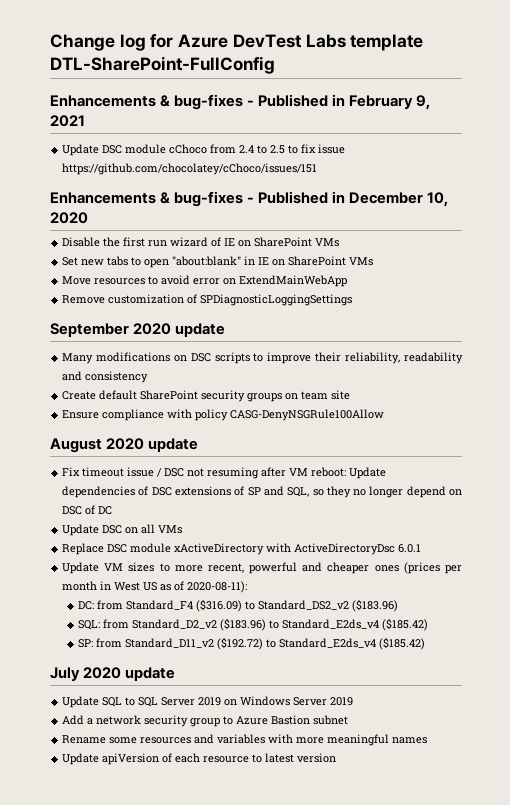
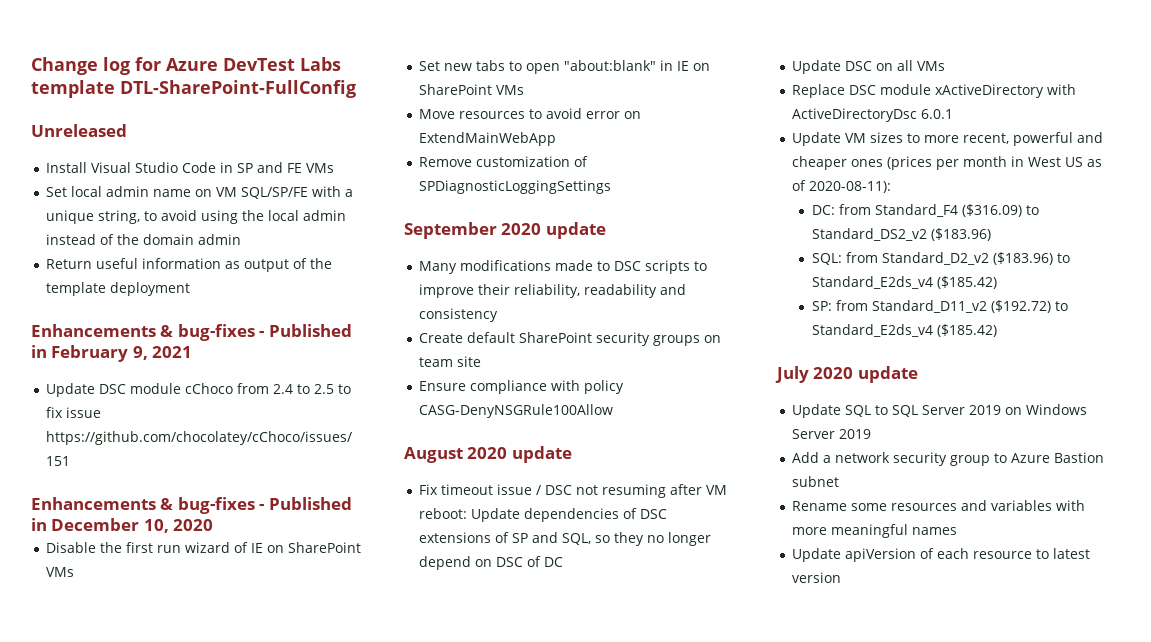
(275, 65) none -> [31,124,127,137] [46,162,335,173] [46,186,354,199] [46,210,347,224] [46,234,242,245] [46,258,333,272] [46,282,191,296] // Unreleased // Install Visual Studio Code in SP and FE VMs // Set local admin name on VM SQL/SP/FE with a unique string, to avoid using the local admin instead of the domain admin // Return useful information as output of the template deployment
[173,355,187,362] on -> [555,260,611,271] made to

